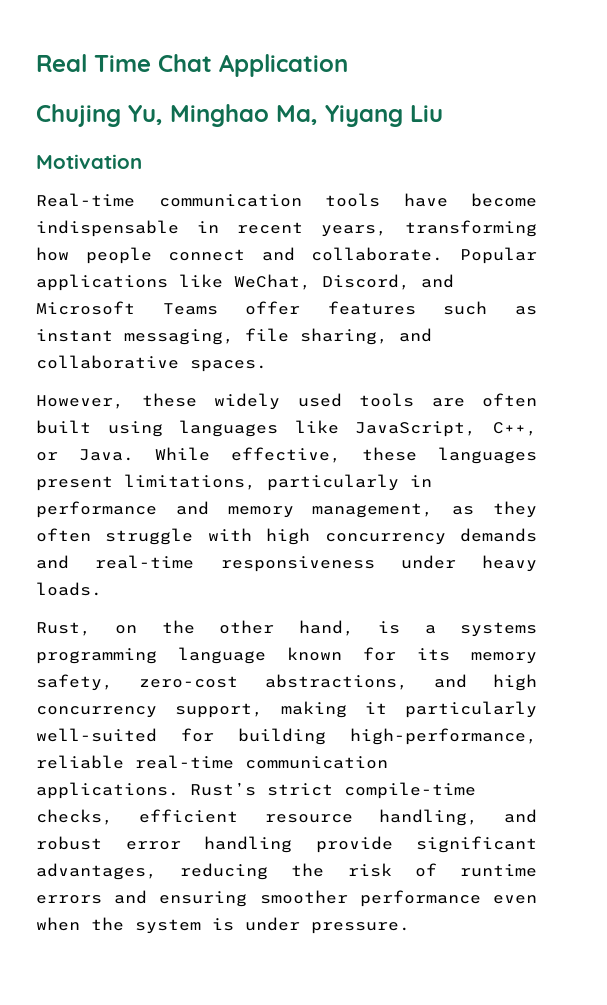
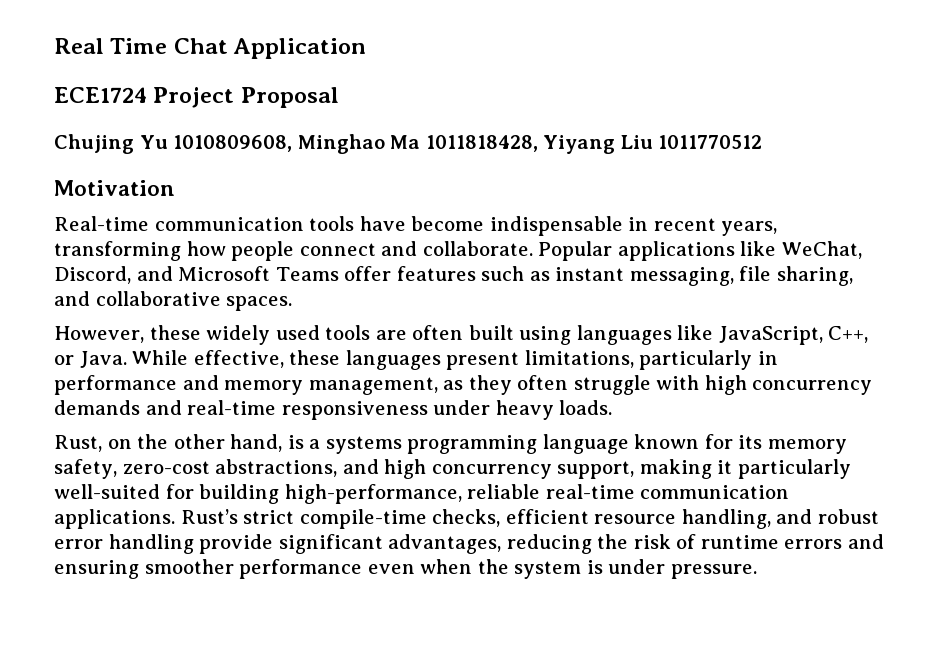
[36,104,318,127] Chujing Yu, Minghao Ma, -> [54,87,339,108] [54,134,538,154] ECE1724 Project Proposal // Chujing Yu 1010809608, Minghao Ma 1011818428,
(443, 113) none -> [658,135,763,149] 1011770512

